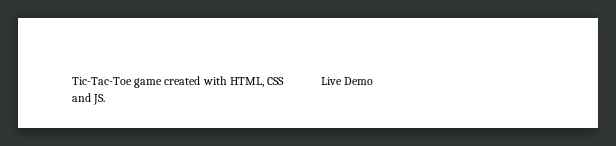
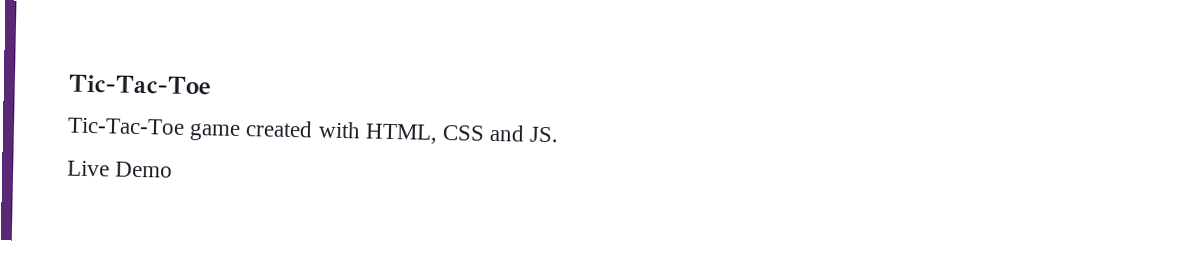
[72,77,132,85] Tic-Tac-Toe -> [68,74,212,95] [67,117,185,135] Tic-Tac-Toe // Tic-Tac-Toe

